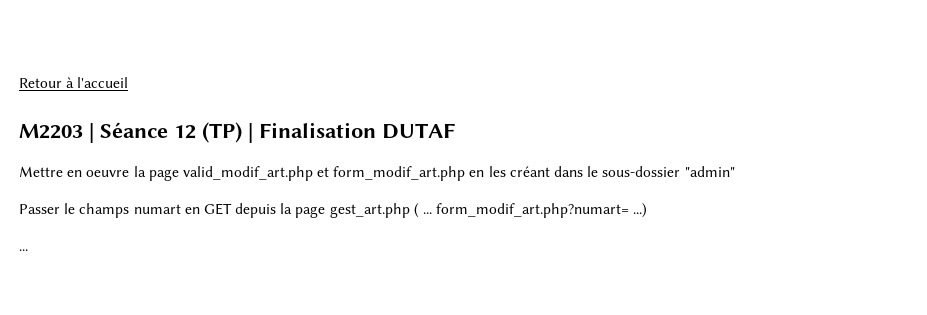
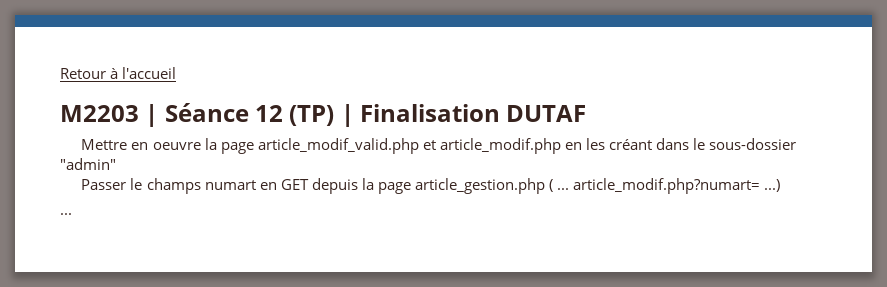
[182,166,466,181] valid_modif_art.php et form_modif_art.php -> [257,138,561,154] article_modif_valid.php et article_modif.php
[329,203,410,218] gest_art.php -> [414,178,545,194] article_gestion.php
[436,203,630,218] form_modif_art.php?numart= -> [573,178,761,194] article_modif.php?numart=

